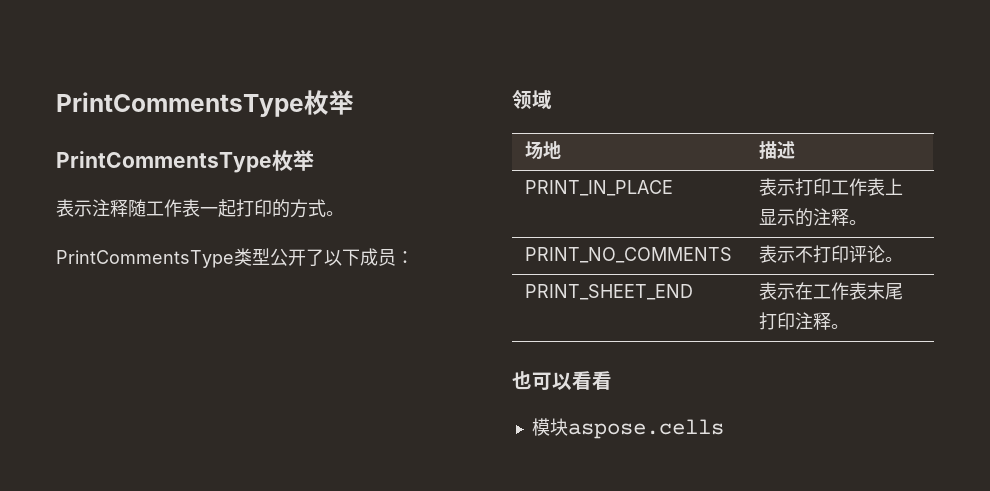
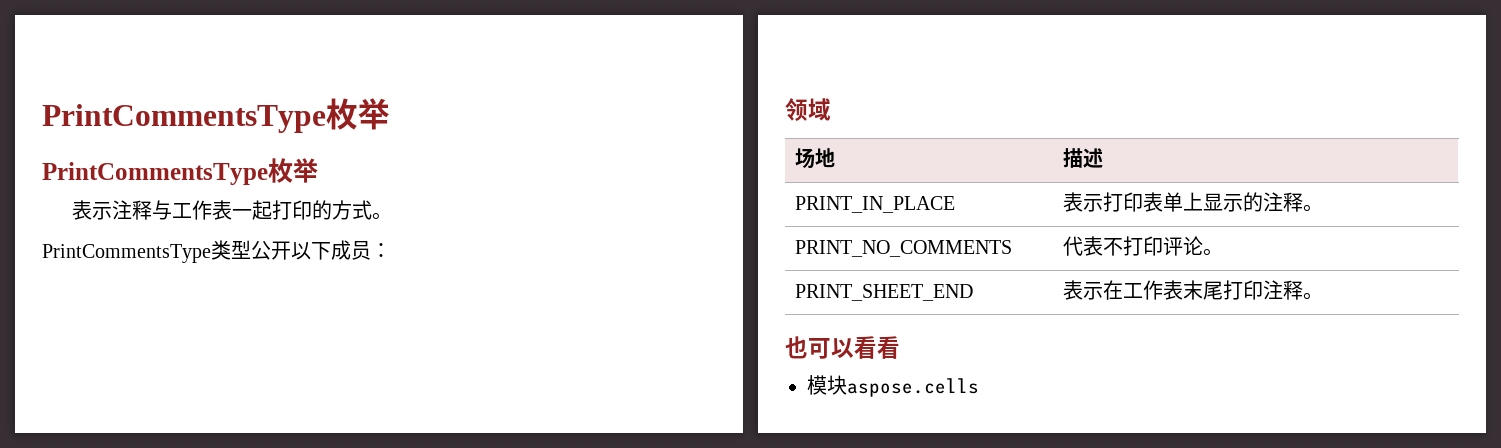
[128,199,146,217] 随 -> [151,200,172,220] 与
[306,249,324,266] 了 -> (291, 250) none
[831,178,886,196] 工作表 -> [1142,192,1183,212] 表单
[759,245,796,263] 表示 -> [1062,236,1103,256] 代表

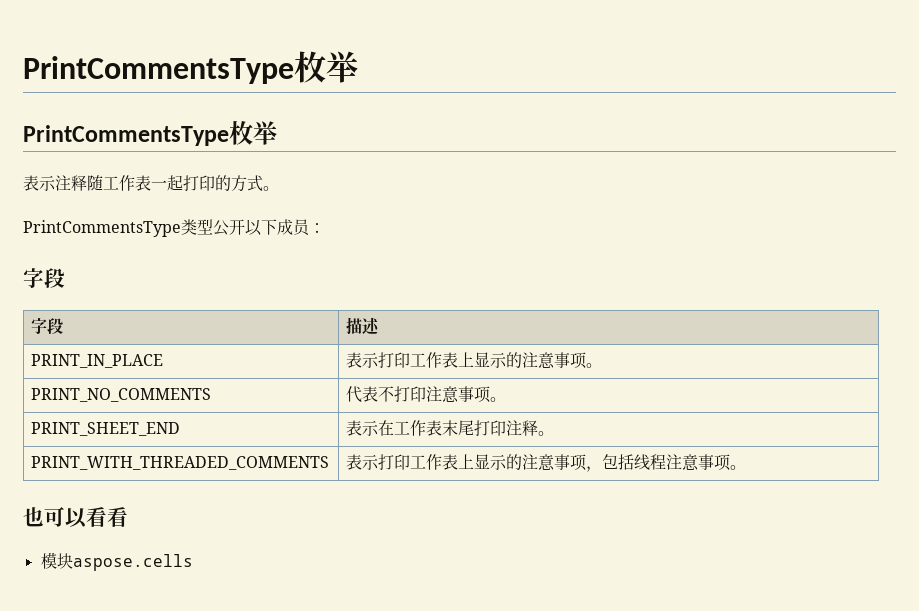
[151,200,172,220] 与 -> [87,175,103,191] 随
[785,98,831,121] [794,148,835,169] 领域 // 场地 -> [23,268,65,288] [31,318,64,334] 字段 // 字段
[1142,192,1303,212] 表单上显示的注释 -> [410,352,588,369] 工作表上显示的注意事项
[1162,236,1203,256] 评论 -> [426,386,492,403] 注意事项
(1323, 296) none -> [31,456,330,470] [346,454,747,472] // PRINT_WITH_THREADED_COMMENTS | 表示打印工作表上显示的注意事项，包括线程注意事项。

